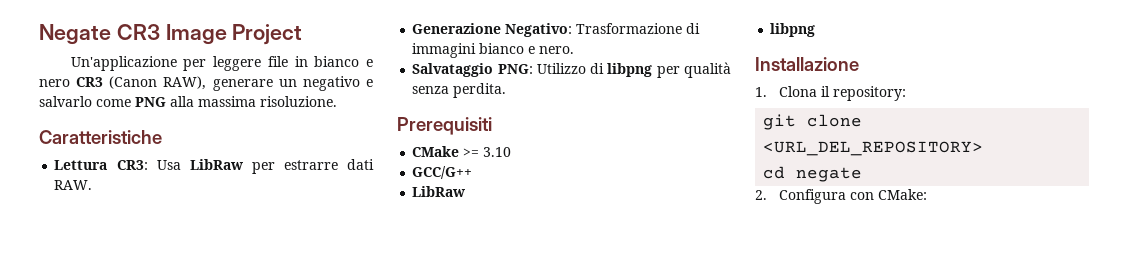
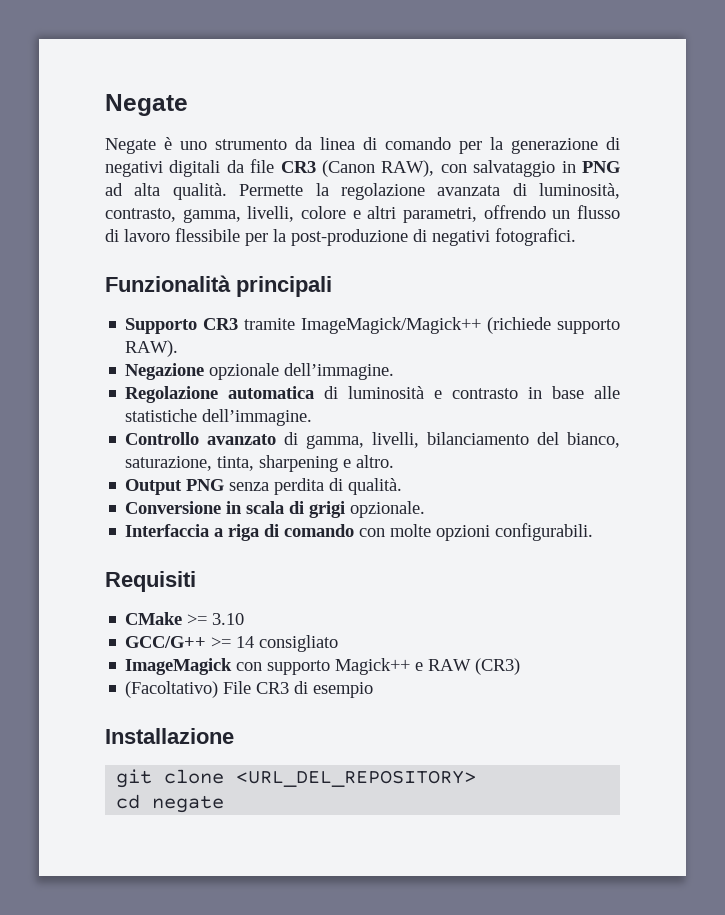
[39,24,303,45] [70,56,373,71] [39,76,373,91] [39,96,337,107] [39,130,162,144] [54,159,374,174] [54,180,93,190] [412,23,701,37] [412,43,575,58] [412,62,731,78] [412,83,507,98] [397,117,492,135] [412,146,512,157] [412,166,473,179] [412,186,466,197] [770,23,816,37] [755,57,859,71] [755,86,907,101] Negate CR3 Image Project // Un'applicazione per leggere file in bianco e nero CR3 (Canon RAW), generare un negativo e salvarlo come PNG alla massima risoluzione. // Caratteristiche // Lettura CR3: Usa LibRaw per estrarre dati RAW. // Generazione Negativo: Trasformazione di immagini bianco e nero. // Salvataggio PNG: Utilizzo di libpng per qualità senza perdita. // Prerequisiti // CMake >= 3.10 // GCC/G++ // LibRaw // libpng // Installazione // 1. Clona il repository: -> [105,94,188,116] [105,137,620,154] [105,159,620,177] [105,183,620,200] [105,205,620,223] [105,228,576,246] [105,275,332,297] [125,317,620,334] [125,340,179,357] [125,363,395,380] [125,386,620,403] [125,409,313,426] [125,432,620,449] [125,455,395,472] [125,478,403,495] [125,501,426,518] [125,523,594,541] [105,571,196,592] [125,612,245,625] [125,635,339,652] [125,658,521,675] [125,681,374,698] [105,728,234,744] Negate // Negate è uno strumento da linea di comando per la generazione di negativi digitali da file CR3 (Canon RAW), con salvataggio in PNG ad alta qualità. Permette la regolazione avanzata di luminosità, contrasto, gamma, livelli, colore e altri parametri, offrendo un flusso di lavoro flessibile per la post-produzione di negativi fotografici. // Funzionalità principali // Supporto CR3 tramite ImageMagick/Magick++ (richiede supporto RAW). // Negazione opzionale dell’immagine. // Regolazione automatica di luminosità e contrasto in base alle statistiche dell’immagine. // Controllo avanzato di gamma, livelli, bilanciamento del bianco, saturazione, tinta, sharpening e altro. // Output PNG senza perdita di qualità. // Conversione in scala di grigi opzionale. // Interfaccia a riga di comando con molte opzioni configurabili. // Requisiti // CMake >= 3.10 // GCC/G++ >= 14 consigliato // ImageMagick con supporto Magick++ e RAW (CR3) // (Facoltativo) File CR3 di esempio // Installazione
[755,189,928,204] // 2. Configura con CMake: -> (225, 804) none

